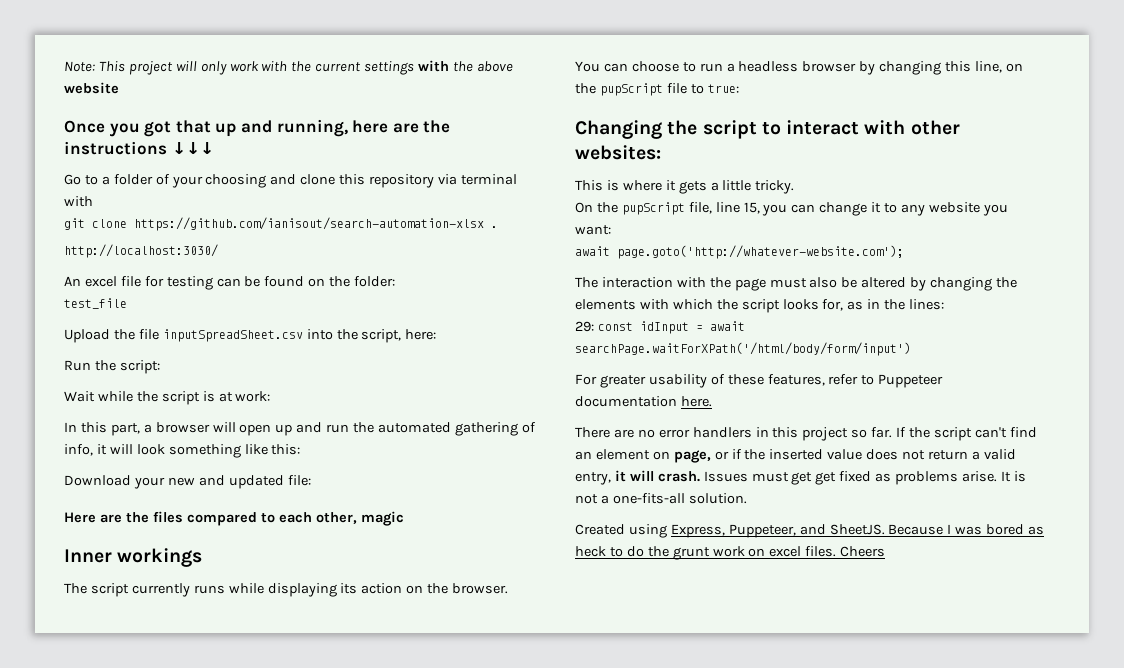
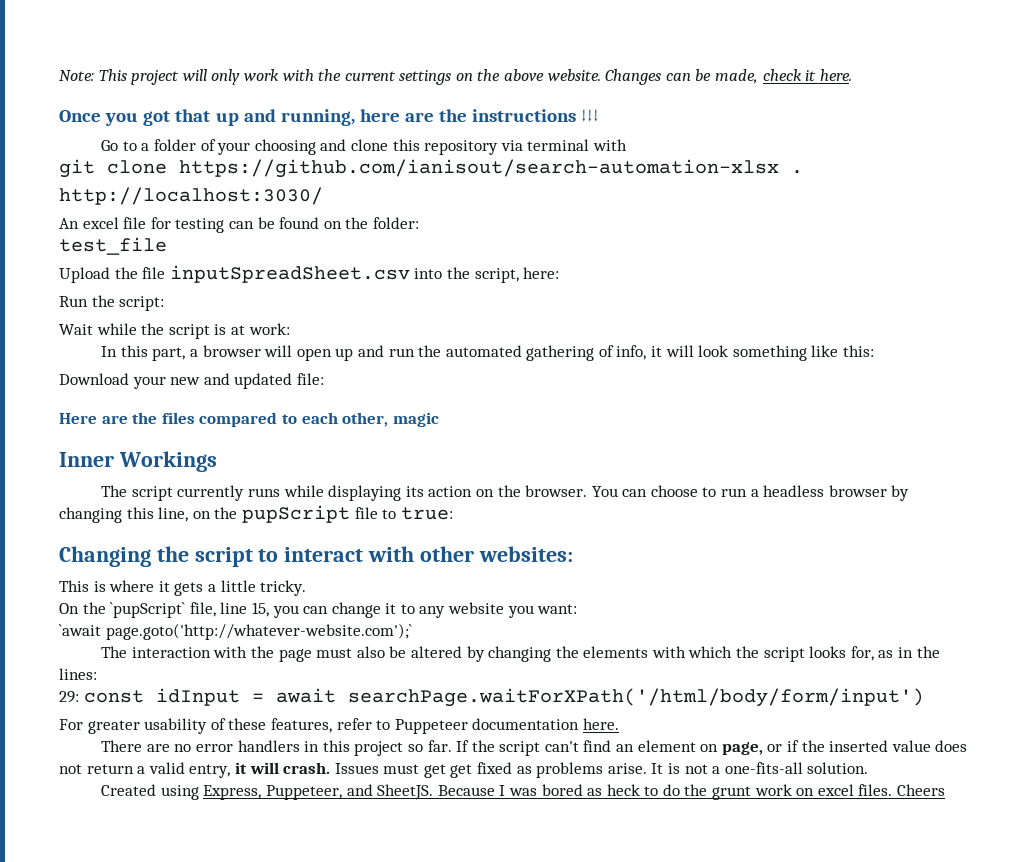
[418,60,450,72] with -> [455,73,473,81] on
[64,82,119,94] website -> [547,69,852,85] website. Changes can be made, check it here.
[117,548,203,567] workings -> [118,451,217,472] Workings
[621,202,685,215] pupScript -> [110,602,186,618] `pupScript`
[575,245,904,259] await page.goto('http://whatever-website.com'); -> [59,623,412,640] `await page.goto('http://whatever-website.com');`

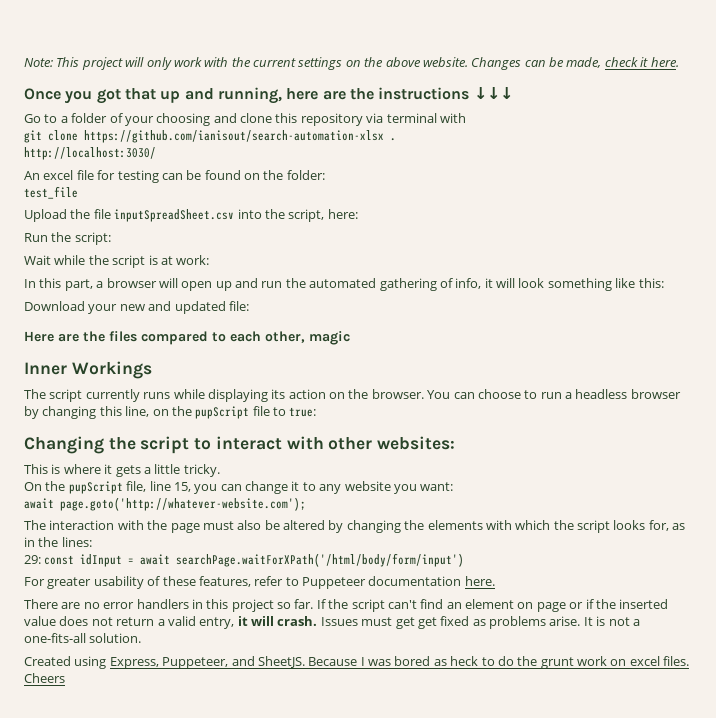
[110,602,186,618] `pupScript` -> [68,481,123,494] pupScript
[59,623,412,640] `await page.goto('http://whatever-website.com');` -> [24,497,306,511] await page.goto('http://whatever-website.com');
[721,742,763,755] page, -> [536,602,566,612] page

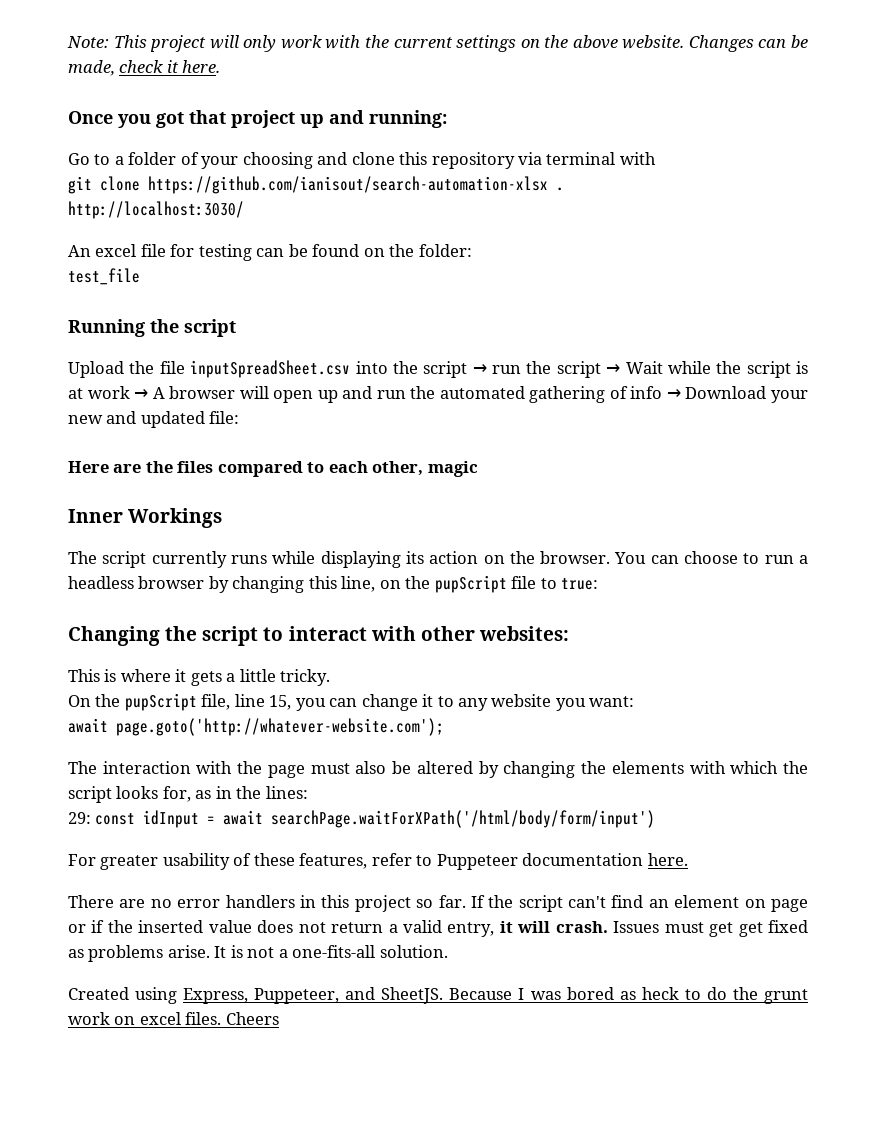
[160,87,513,104] up and running, here are the instructions ↓↓↓ -> [231,110,447,128] project up and running:
(78, 192) none -> [68,319,236,337] // Running the script
[288,209,358,222] [24,232,111,245] script, here: // Run the script: // -> [423,361,621,378] script → run the script →
[176,255,210,265] [24,278,104,291] work: // In this part, a -> [87,386,165,399] work → A
[455,278,664,291] info, it will look something like this: // -> [630,386,681,399] info →

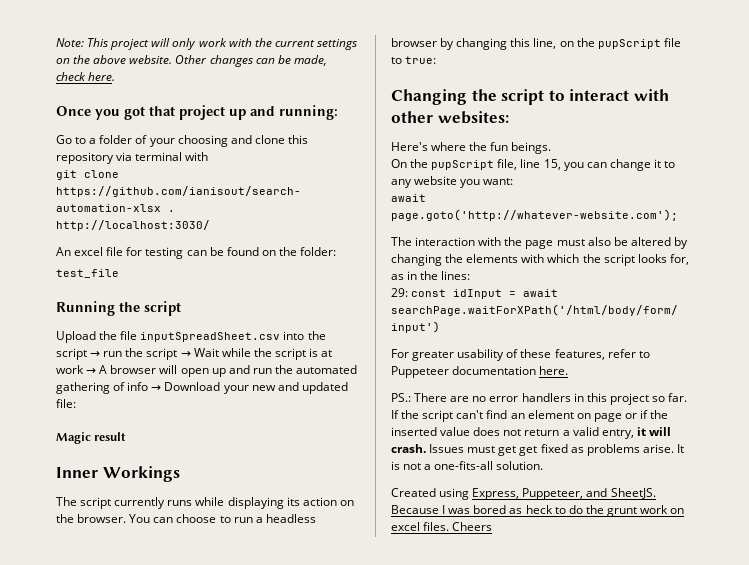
[688,35,754,52] Changes -> [175,55,253,67] Other changes
[166,60,179,73] it -> (86, 76) none
[68,461,478,477] Here are the files compared to each other, magic -> [56,432,127,444] Magic result
[68,669,331,686] This is where it gets a little tricky. -> [391,142,552,154] Here's where the fun beings.
(688, 859) none -> [391,393,411,402] PS.:

